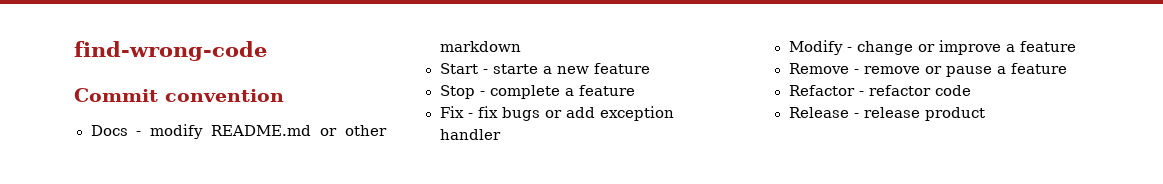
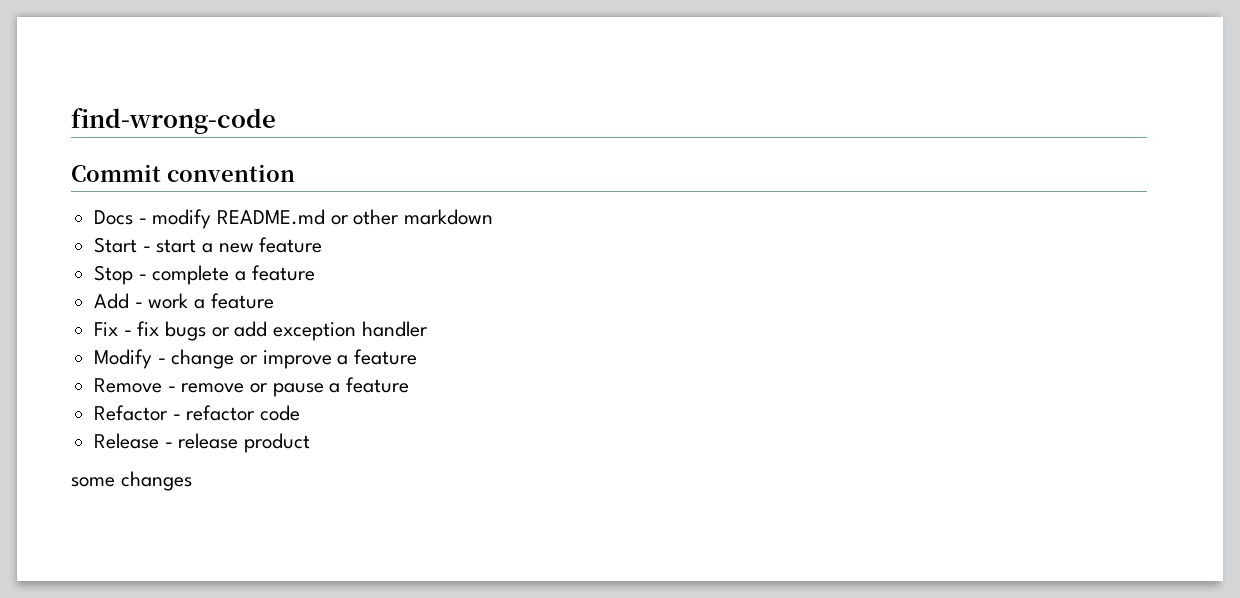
[492,64,538,74] starte -> [156,239,197,253] start
(635, 90) none -> [94,293,274,309] // Add - work a feature
(985, 114) none -> [71,471,192,491] // some changes

